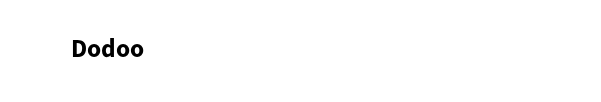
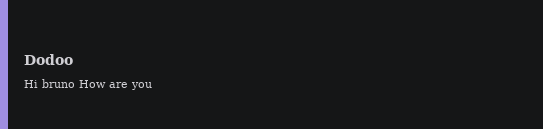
(144, 48) none -> [24,79,152,90] // Hi bruno How are you

